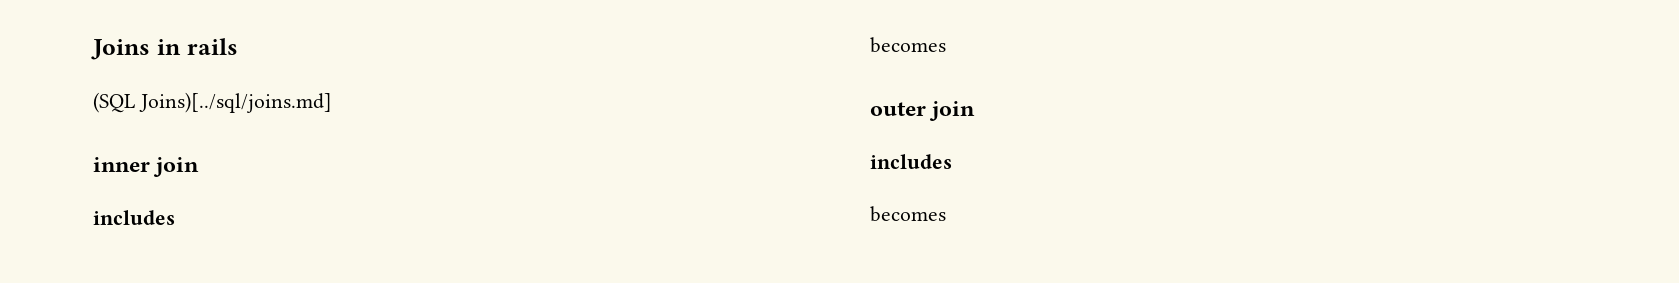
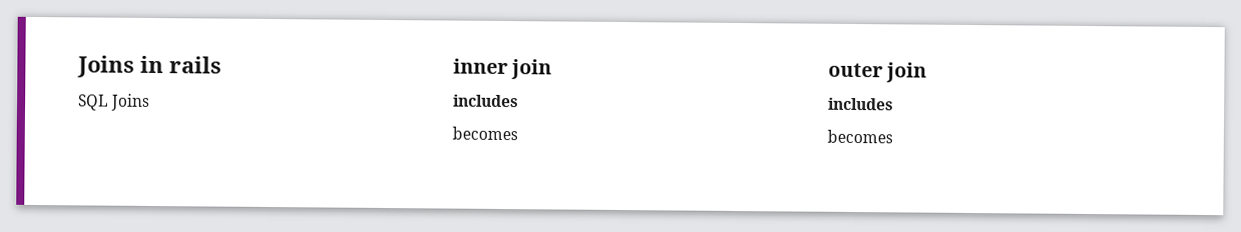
[93,92,332,113] (SQL Joins)[../sql/joins.md] -> [78,93,151,111] SQL Joins

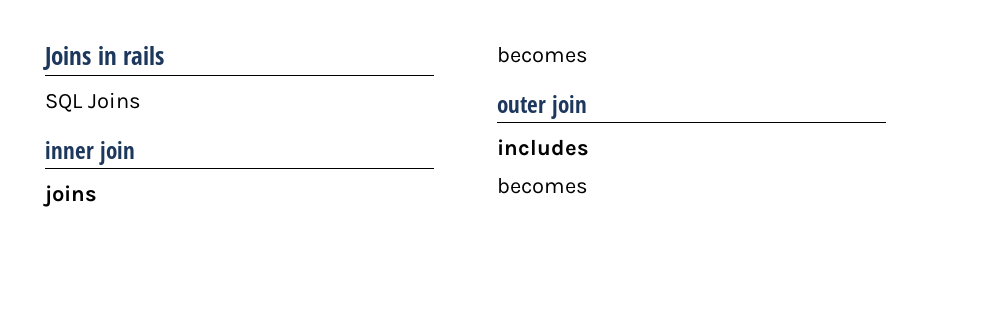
[453,94,519,108] includes -> [43,185,97,207] joins

